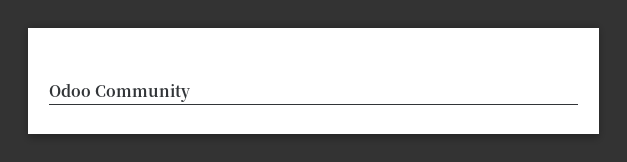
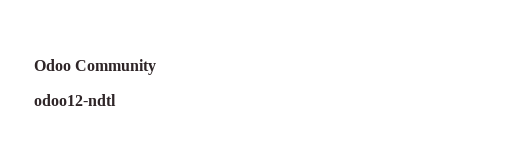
(191, 93) none -> [34,94,116,106] // odoo12-ndtl

